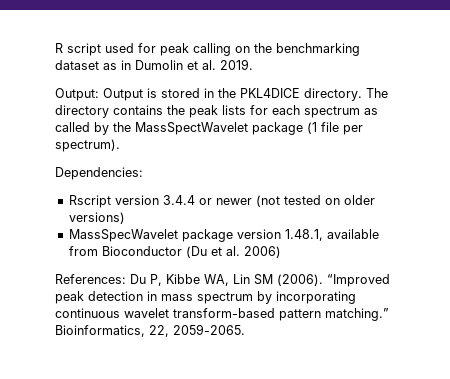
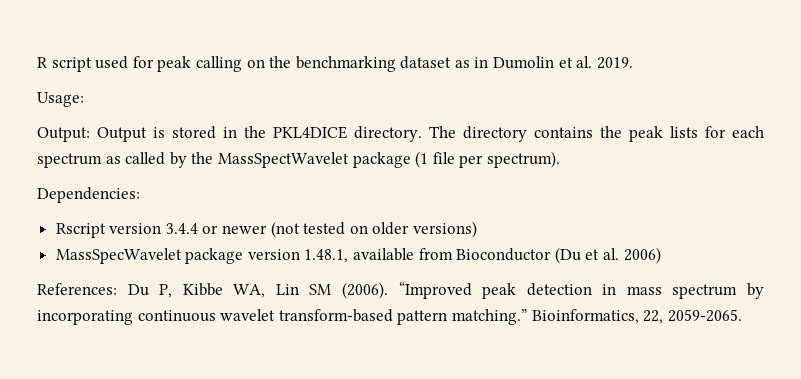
(253, 64) none -> [37,92,84,107] // Usage:

